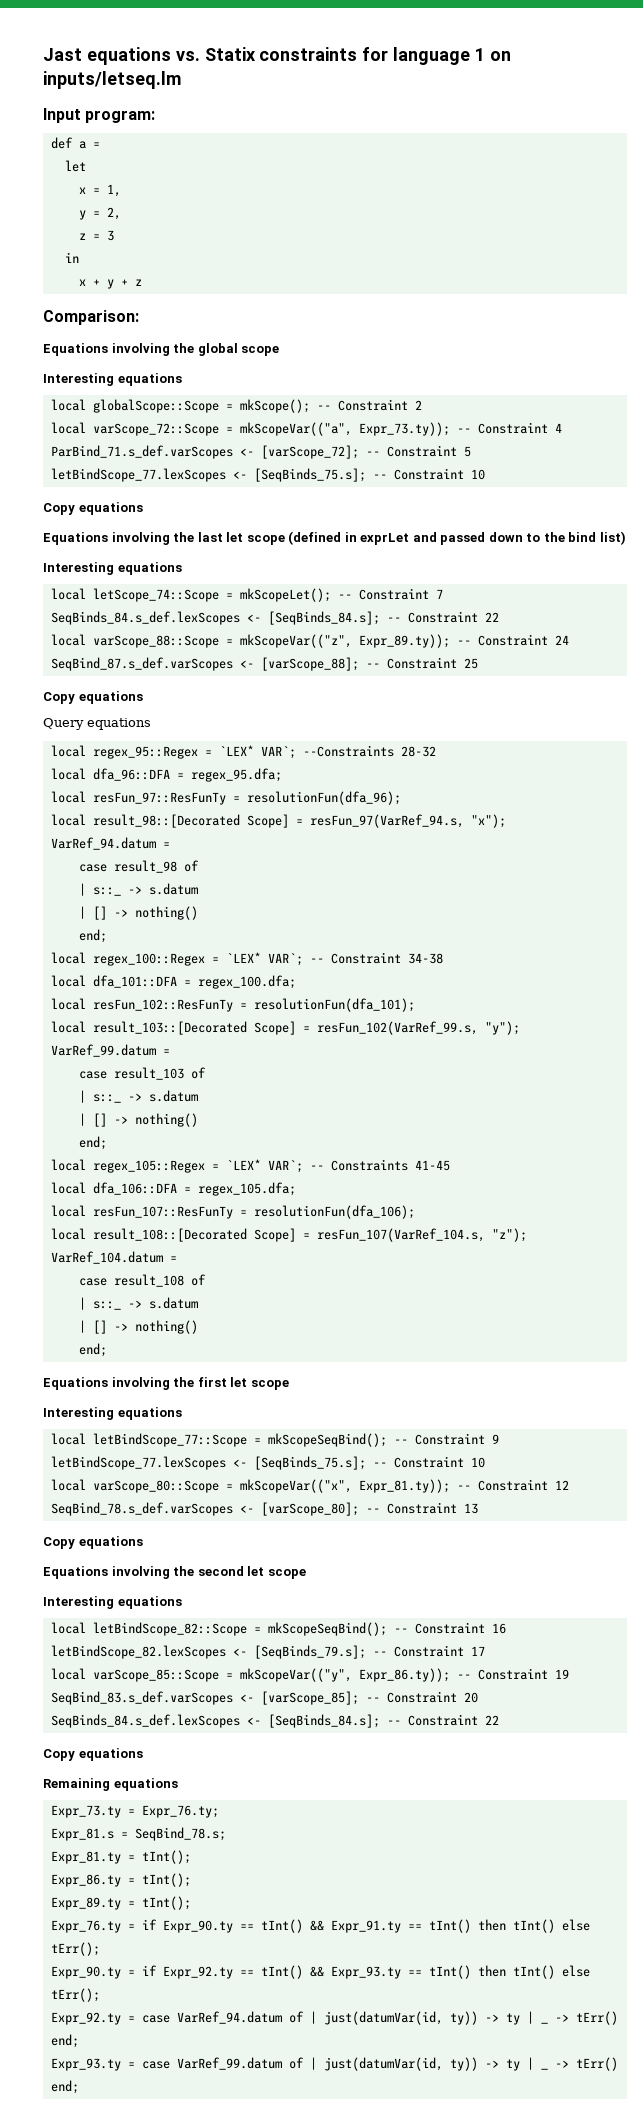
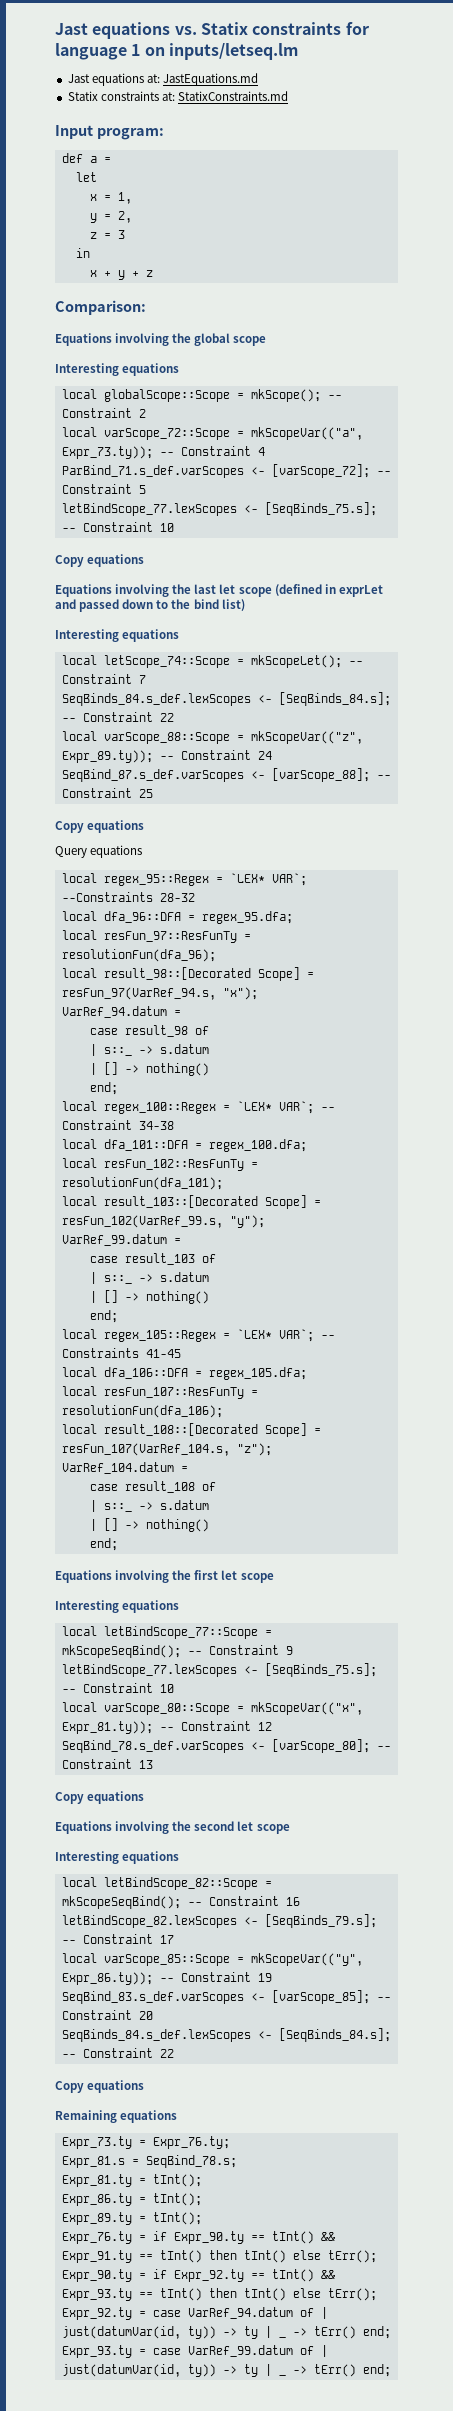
(181, 80) none -> [67,73,258,86] [67,91,288,101] // Jast equations at: JastEquations.md // Statix constraints at: StatixConstraints.md

